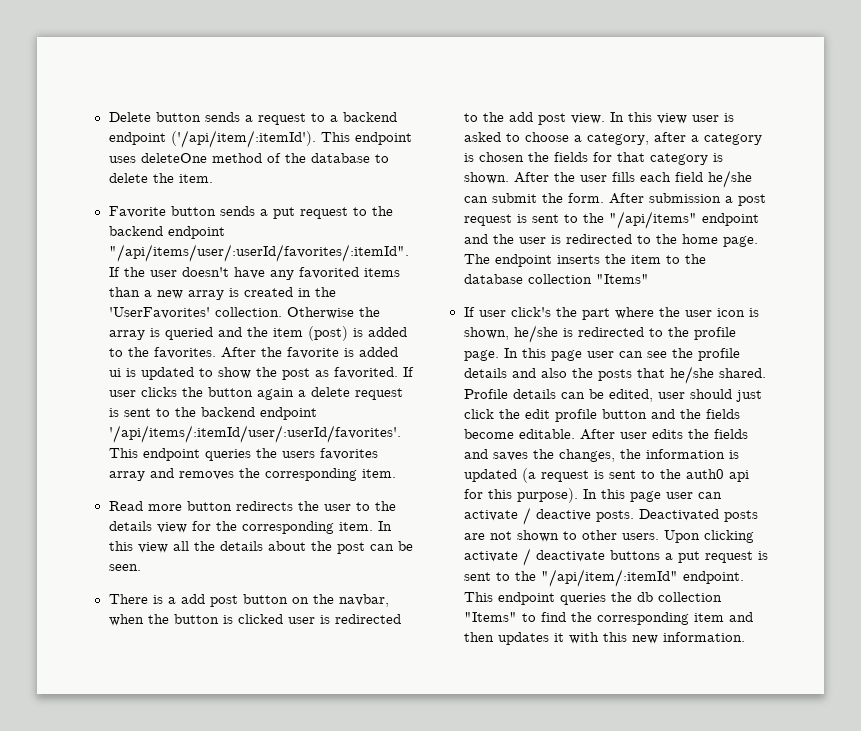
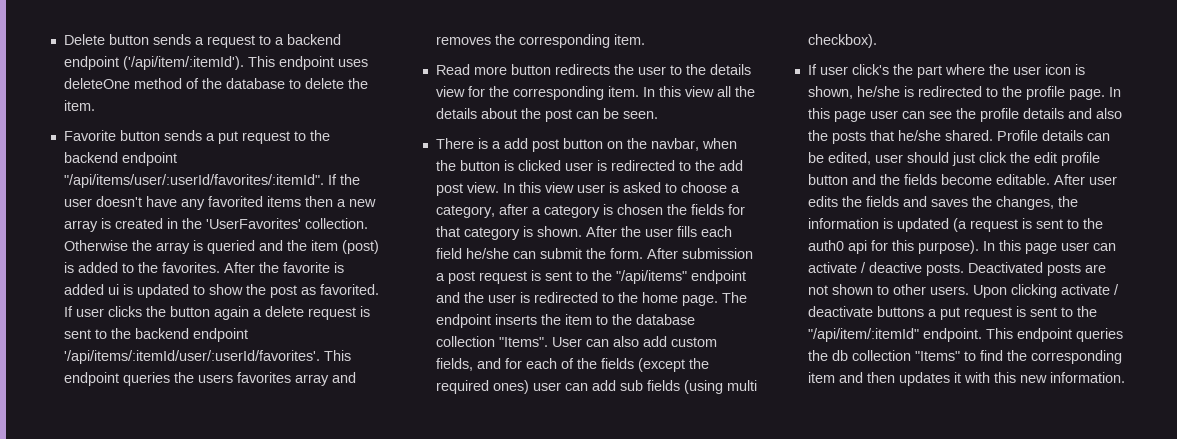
[108,287,140,297] than -> [304,196,333,207] then
[595,274,649,284] "Items" -> [498,336,717,347] [435,358,709,372] [435,380,757,394] [807,34,877,48] "Items". User can also add custom fields, and for each of the fields (except the required ones) user can add sub fields (using multi checkbox).

